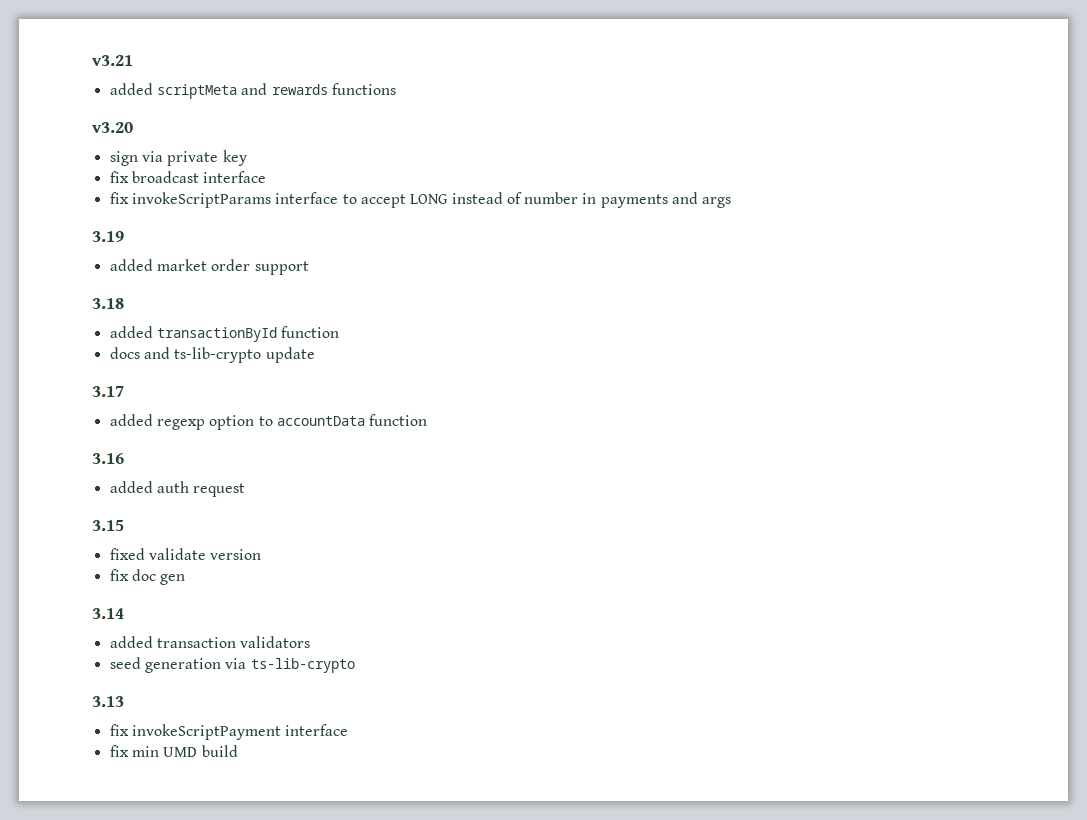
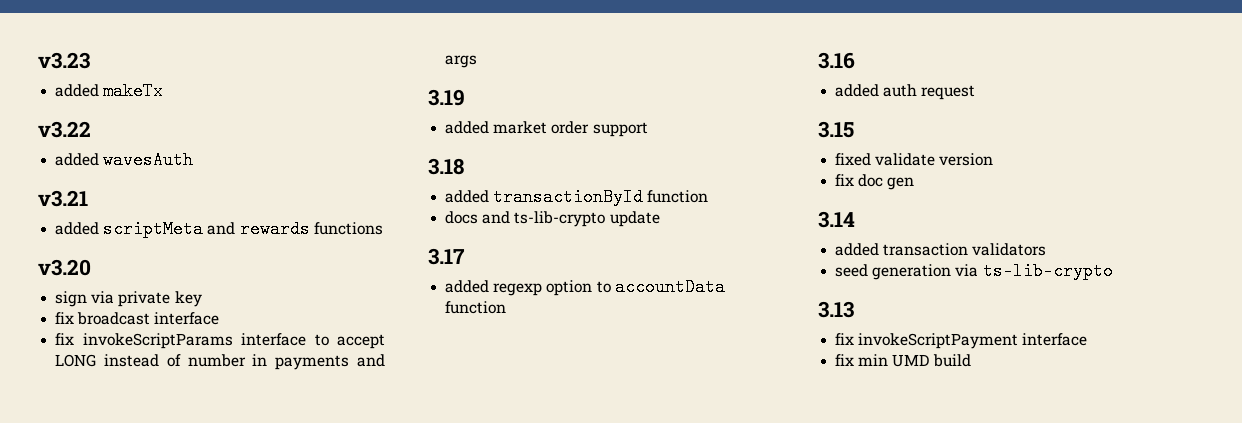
(92, 60) none -> [38,52,90,69] [55,82,164,100] [38,121,91,138] [55,151,194,169] v3.23 // added makeTx // v3.22 // added wavesAuth //

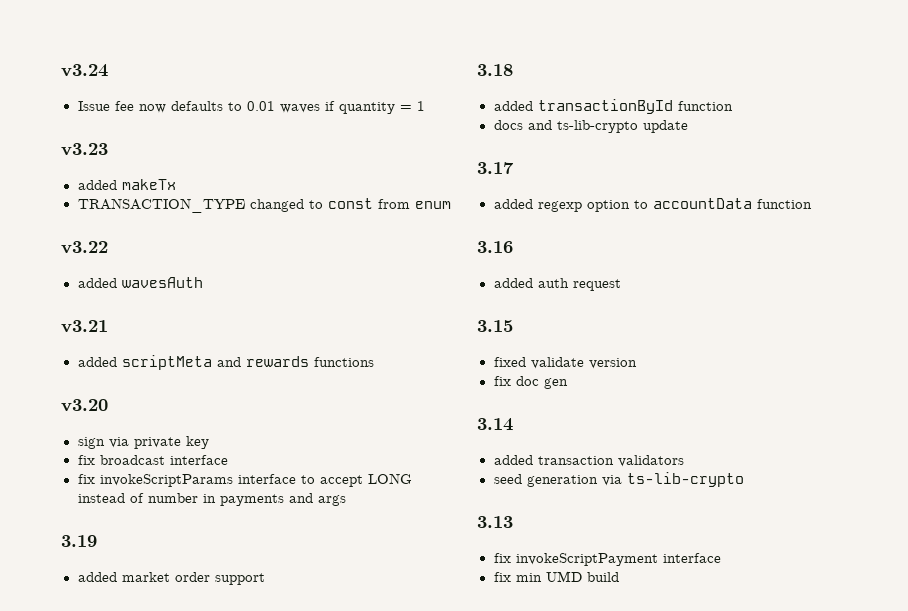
[38,52,90,69] [55,82,164,100] v3.23 // added makeTx -> [61,64,108,77] [77,101,425,114] [61,143,108,156] [77,179,176,190] [77,198,451,213] v3.24 // Issue fee now defaults to 0.01 waves if quantity = 1 // v3.23 // added makeTx // TRANSACTION_TYPE changed to const from enum

